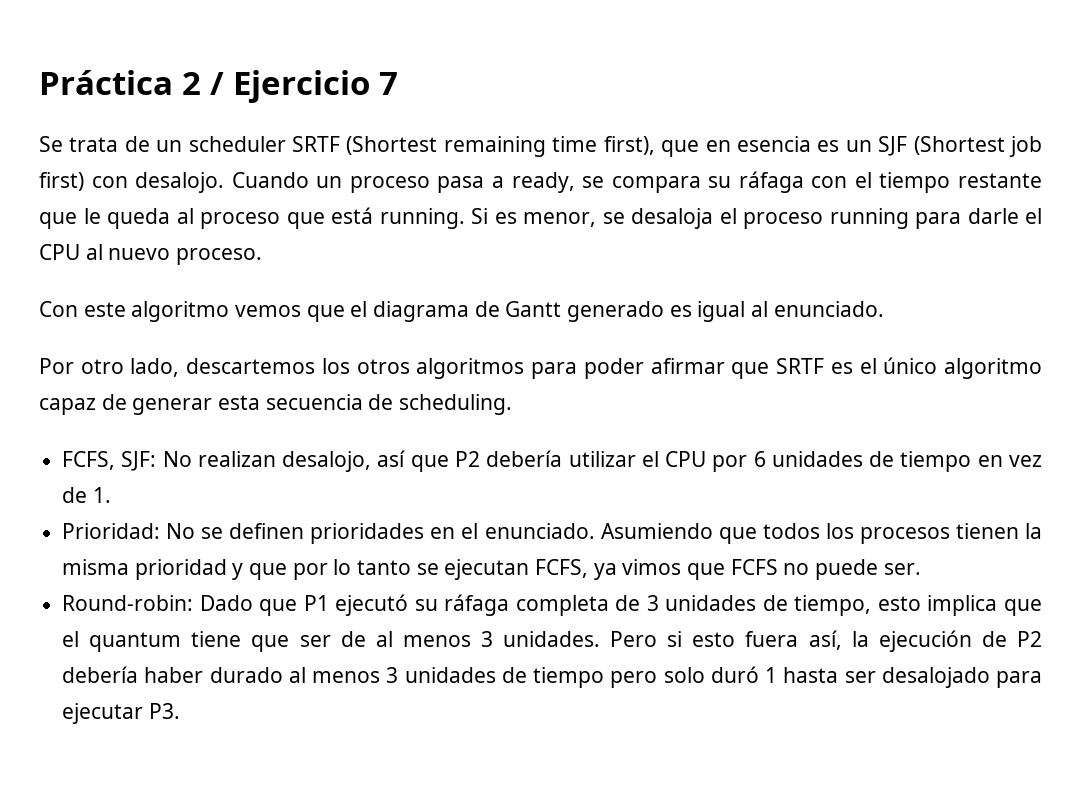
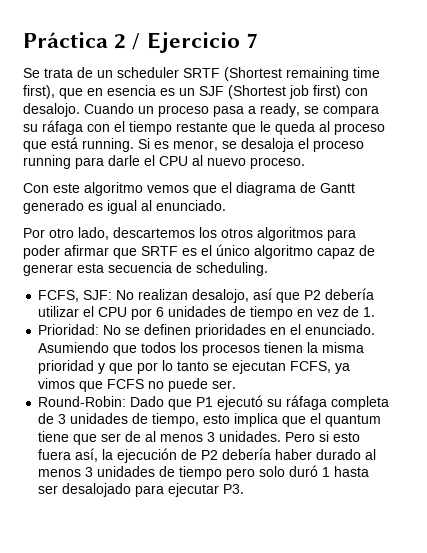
[62,595,194,611] Round-robin: -> [38,396,127,407] Round-Robin:

